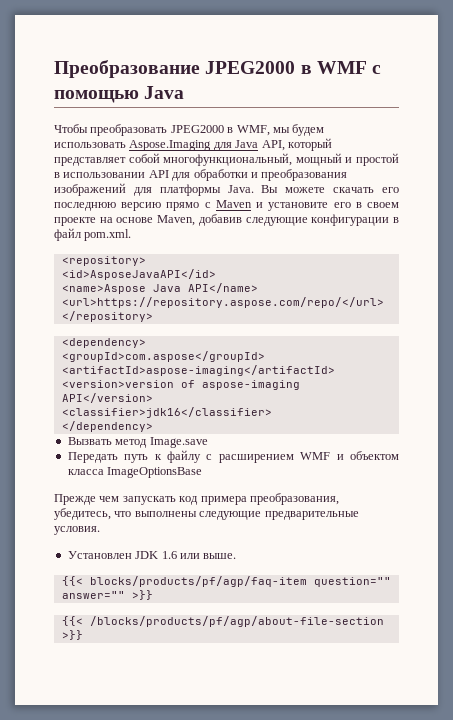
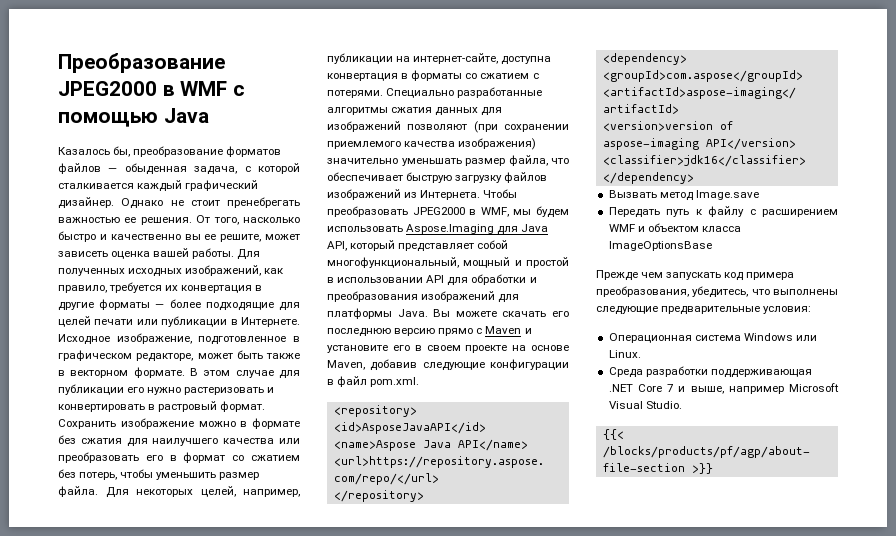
(185, 92) none -> [58,146,282,157] [58,163,300,175] [58,180,259,192] [58,197,300,209] [58,215,300,225] [58,231,300,242] [58,248,261,260] [58,265,285,277] [58,282,263,293] [58,299,300,311] [58,316,300,327] [58,333,300,345] [58,350,300,362] [58,367,300,379] [58,384,275,395] [58,401,266,412] [58,418,300,429] [58,435,300,447] [58,452,300,463] [58,469,260,480] [58,486,300,498] [327,53,552,65] [327,70,539,81] [327,87,543,98] [327,107,503,116] [327,121,569,133] [327,138,537,150] [327,155,569,166] [327,172,548,183] [327,189,481,200] Казалось бы, преобразование форматов файлов — обыденная задача, с которой сталкивается каждый графический дизайнер. Однако не стоит пренебрегать важностью ее решения. От того, насколько быстро и качественно вы ее решите, может зависеть оценка вашей работы. Для полученных исходных изображений, как правило, требуется их конвертация в другие форматы — более подходящие для целей печати или публикации в Интернете. Исходное изображение, подготовленное в графическом редакторе, может быть также в векторном формате. В этом случае для публикации его нужно растеризовать и конвертировать в растровый формат. Сохранить изображение можно в формате без сжатия для наилучшего качества или преобразовать его в формат со сжатием без потерь, чтобы уменьшить размер файла. Для некоторых целей, например, публикации на интернет-сайте, доступна конвертация в форматы со сжатием с потерями. Специально разработанные алгоритмы сжатия данных для изображений позволяют (при сохранении приемлемого качества изображения) значительно уменьшать размер файла, что обеспечивает быструю загрузку файлов изображений из Интернета.
[54,526,100,535] [67,551,237,559] [61,576,391,587] [61,590,153,600] условия. // Установлен JDK 1.6 или выше. // {{< blocks/products/pf/agp/faq-item question="" answer="" >}} -> [763,306,812,314] [608,333,817,343] [608,350,641,358] [608,366,812,378] [608,383,839,394] [608,401,682,409] условия: // Операционная система Windows или Linux. // Среда разработки поддерживающая .NET Core 7 и выше, например Microsoft Visual Studio.

